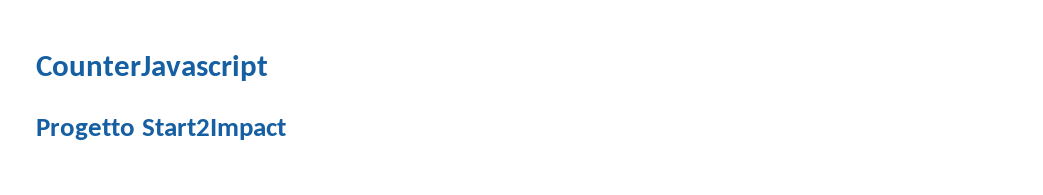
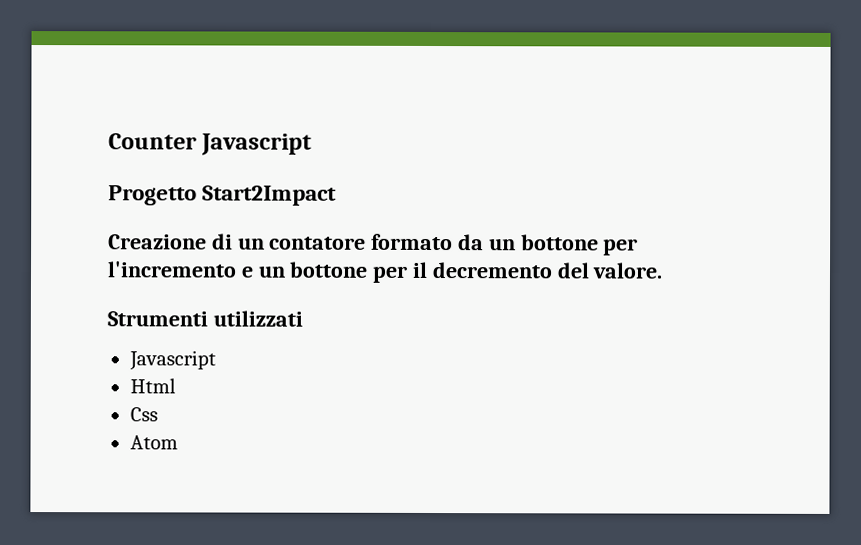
[36,55,268,81] CounterJavascript -> [108,133,313,156] Counter Javascript
(287, 129) none -> [108,233,639,256] [107,261,664,283] [107,310,303,327] [128,350,216,371] [129,378,176,394] [129,407,158,422] [129,435,178,450] // Creazione di un contatore formato da un bottone per l'incremento e un bottone per il decremento del valore. // Strumenti utilizzati // Javascript // Html // Css // Atom

